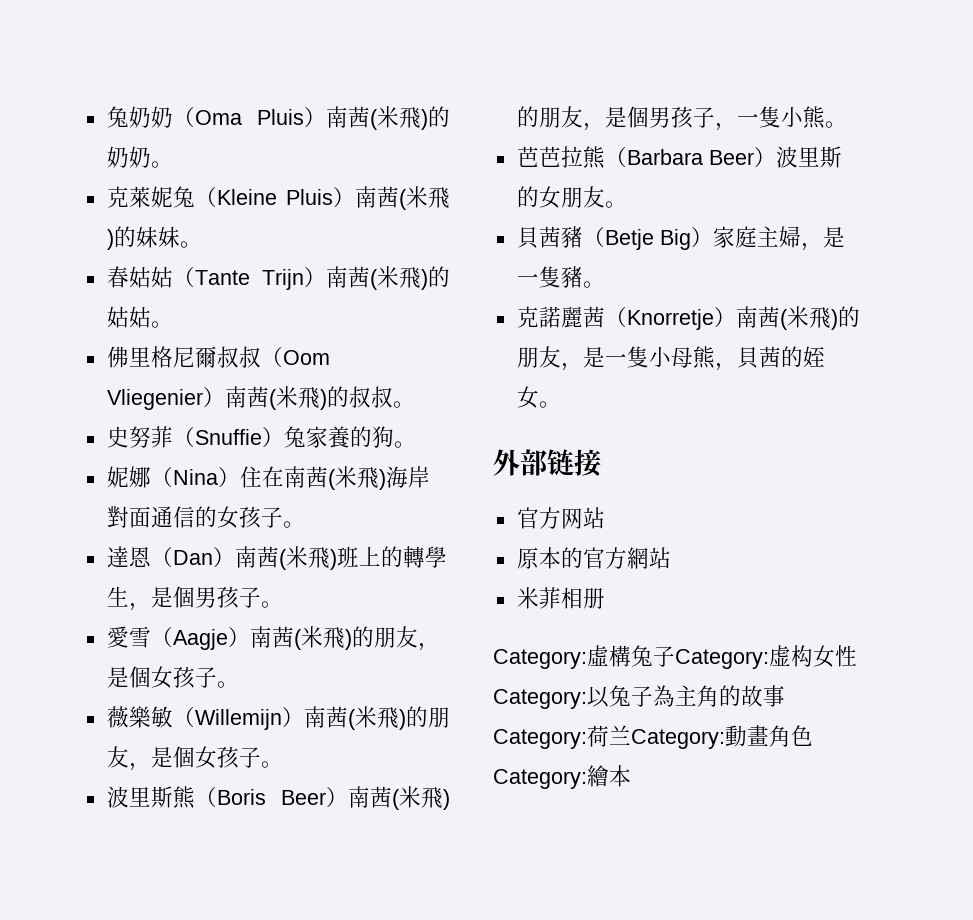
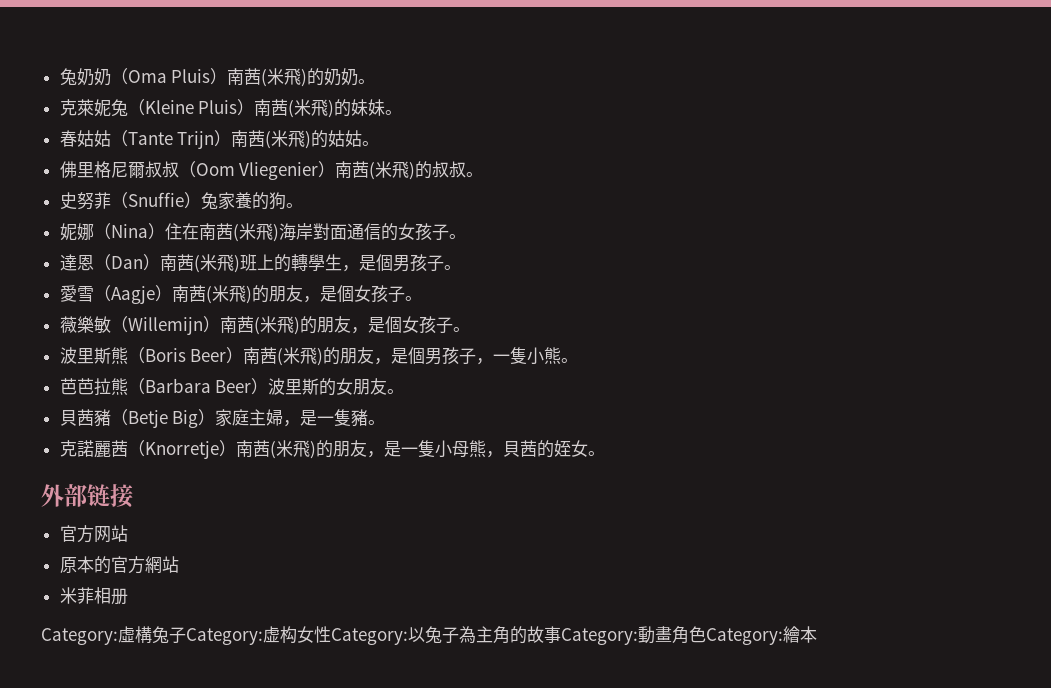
[587,725,725,749] 荷兰Category: -> (638, 636) none

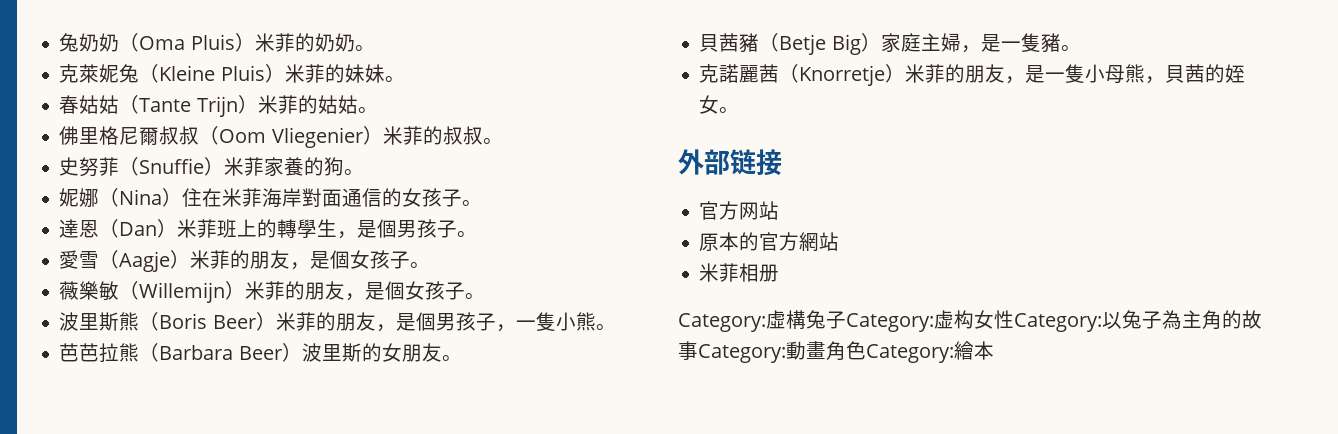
[227,68,308,87] 南茜(米飛) -> [254,33,295,52] 米菲
[254,99,335,118] 南茜(米飛) -> [284,64,325,83] 米菲
[231,130,312,149] 南茜(米飛) -> [257,95,298,114] 米菲
[335,161,416,180] 南茜(米飛) -> [382,126,423,145] 米菲
[200,192,218,210] 兔 -> [224,157,265,176] 米菲
[198,223,279,242] 南茜(米飛) -> [222,188,263,207] 米菲
[159,254,240,273] 南茜(米飛) -> [177,219,218,238] 米菲
[171,285,252,304] 南茜(米飛) -> [190,250,231,269] 米菲
[219,316,300,335] 南茜(米飛) -> [245,281,286,300] 米菲
[243,347,324,366] 南茜(米飛) -> [275,312,316,331] 米菲
[235,440,316,459] 南茜(米飛) -> [905,64,946,83] 米菲

